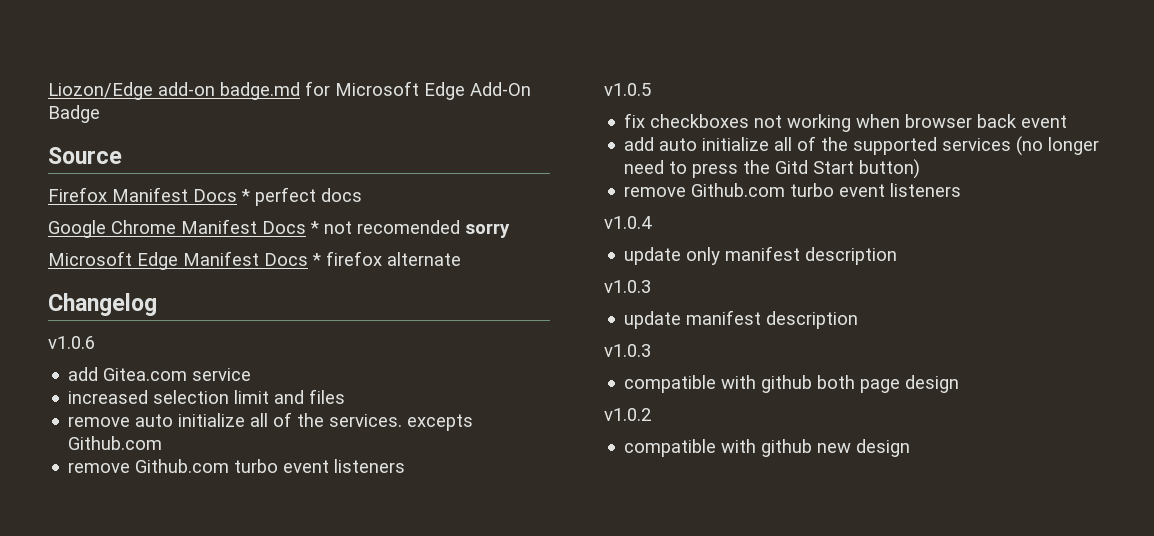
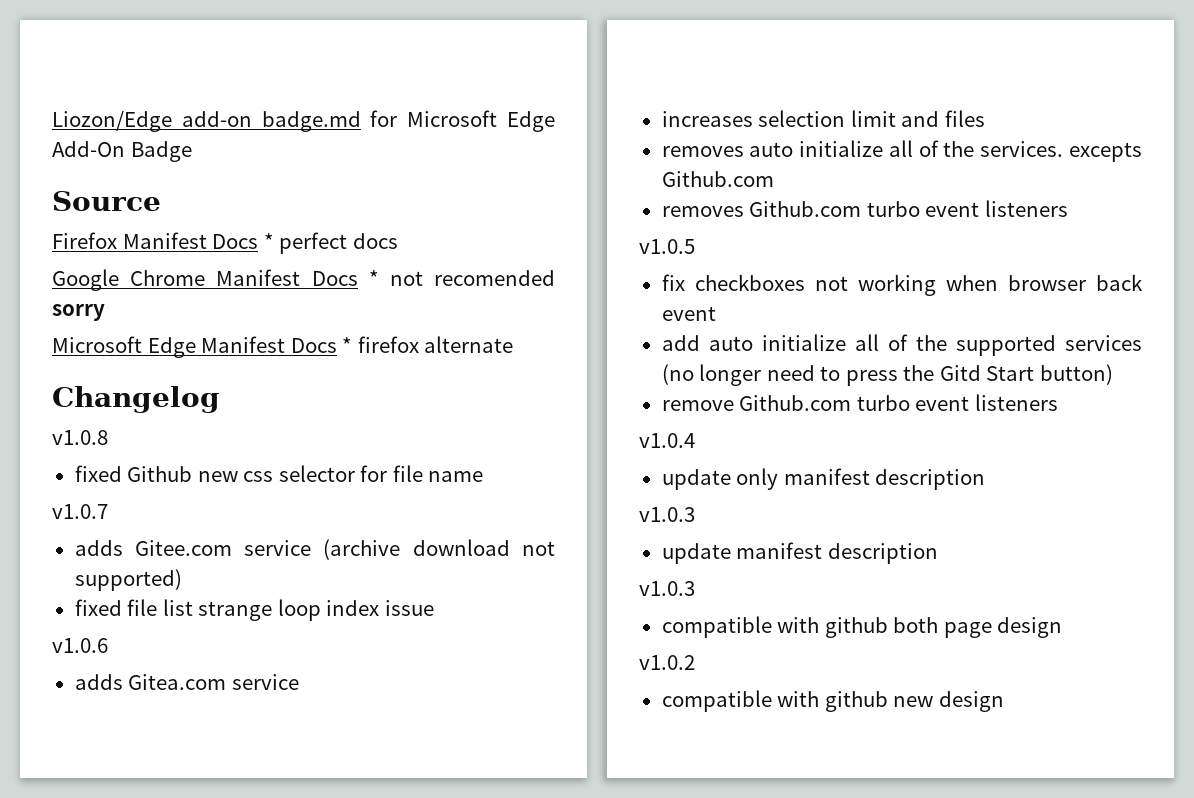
(157, 304) none -> [52,430,108,445] [74,465,484,482] [52,504,108,519] [74,539,555,560] [74,569,182,591] [74,599,434,621] // v1.0.8 // fixed Github new css selector for file name // v1.0.7 // adds Gitee.com service (archive download not supported) // fixed file list strange loop index issue
[68,367,99,381] add -> [74,674,123,690] adds
[68,390,149,404] increased -> [661,111,753,127] increases
[68,416,131,427] remove -> [661,146,744,157] removes
[68,462,131,473] remove -> [661,206,744,217] removes

